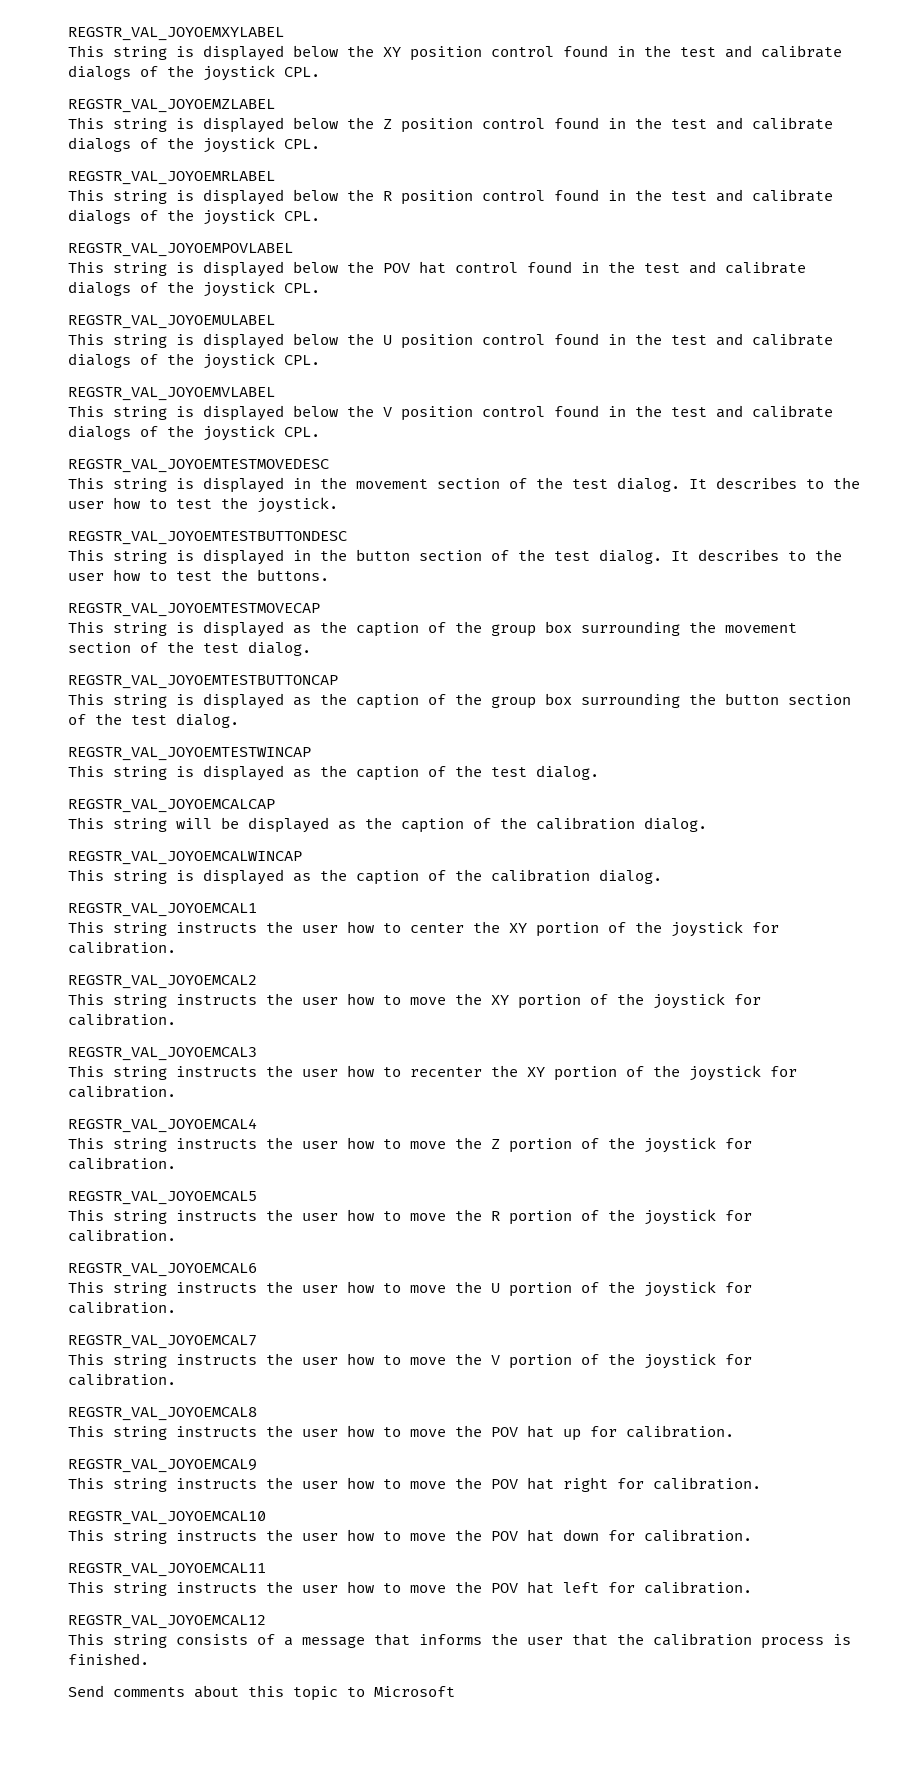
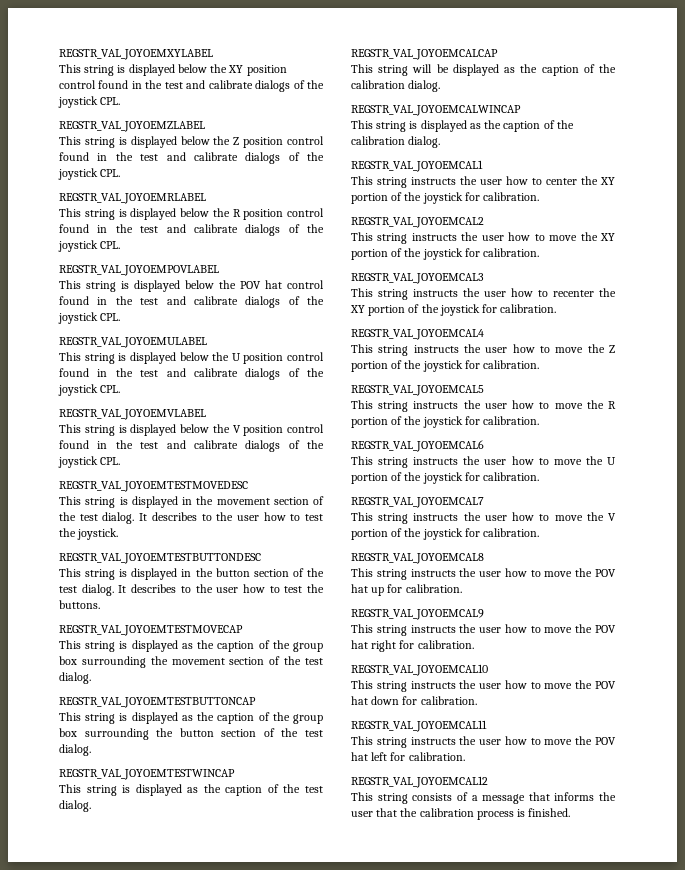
[68,1685,455,1701] // Send comments about this topic to Microsoft -> (571, 812) none

